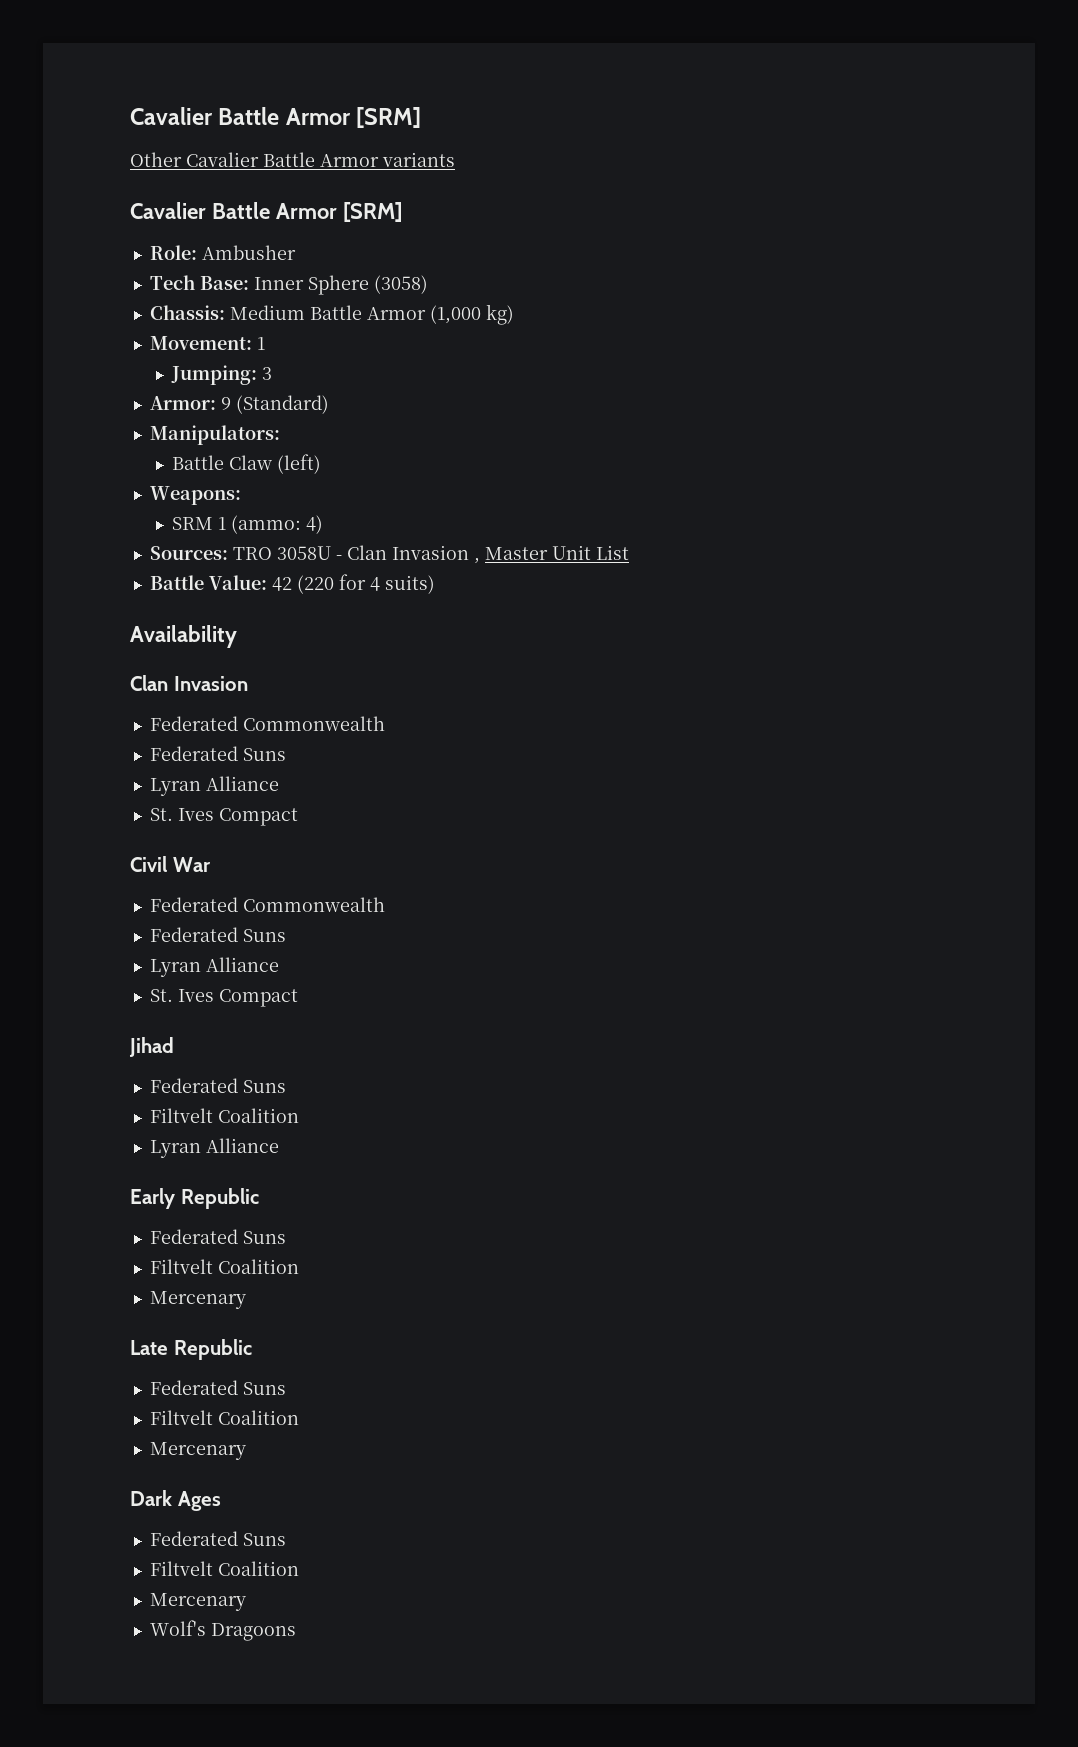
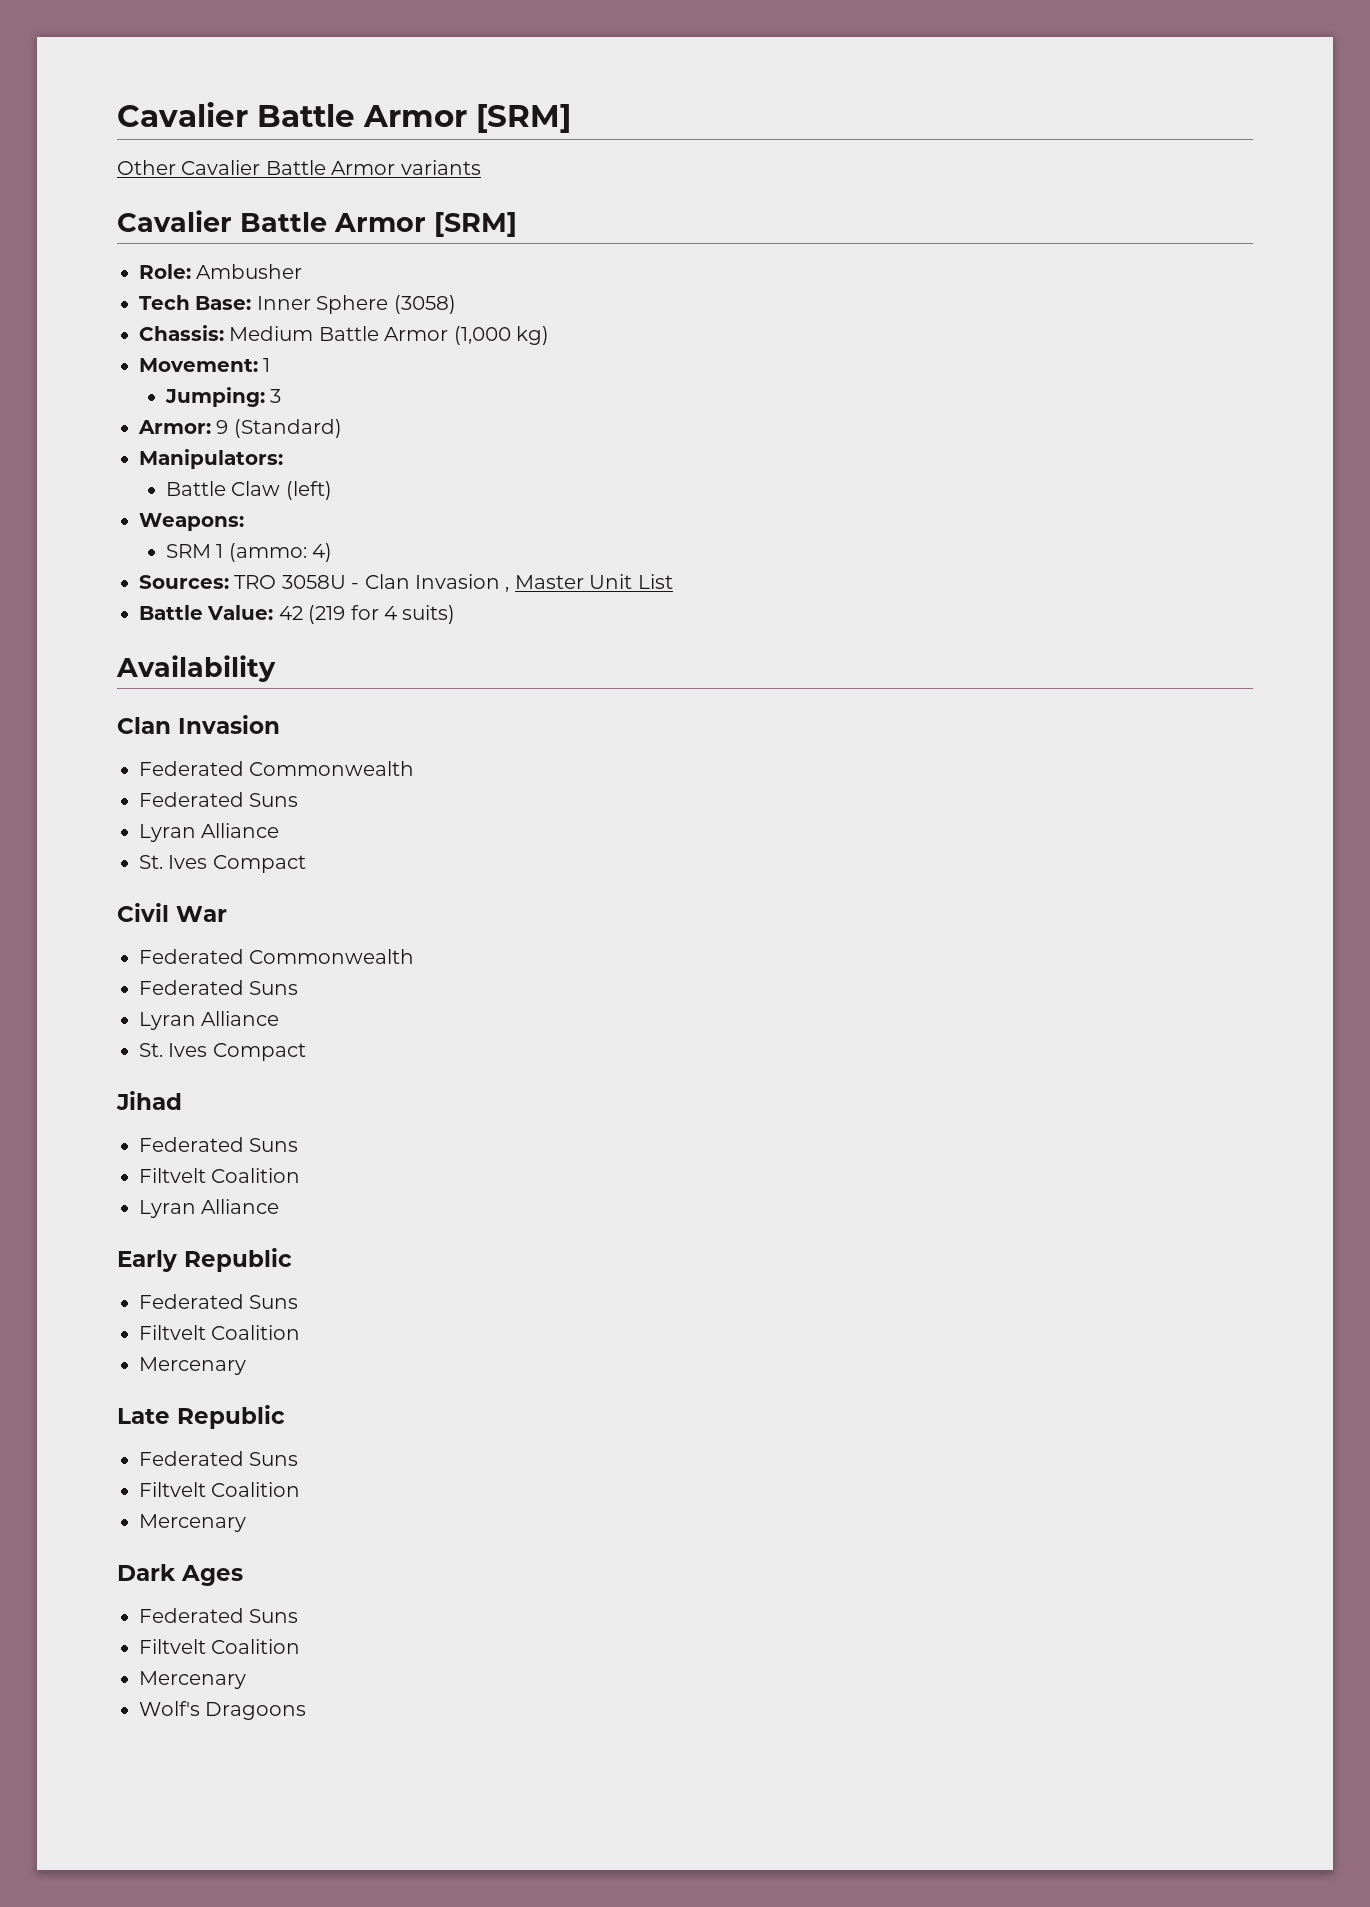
[296,575,334,594] (220 -> [308,605,346,624] (219

